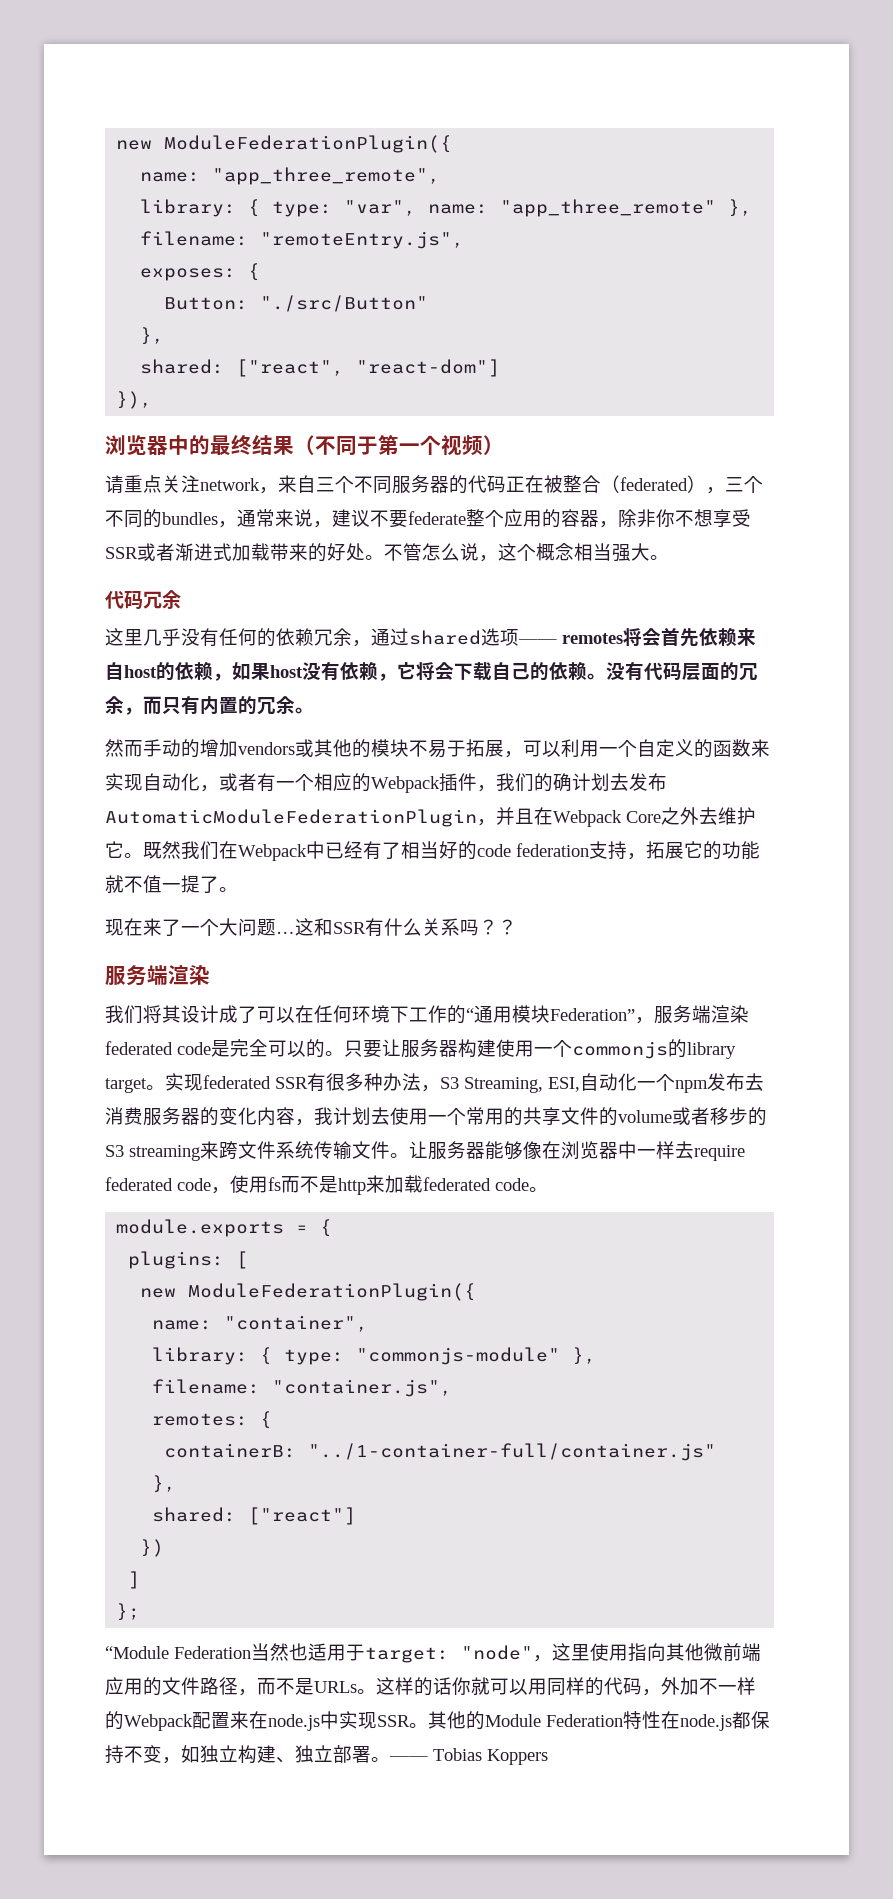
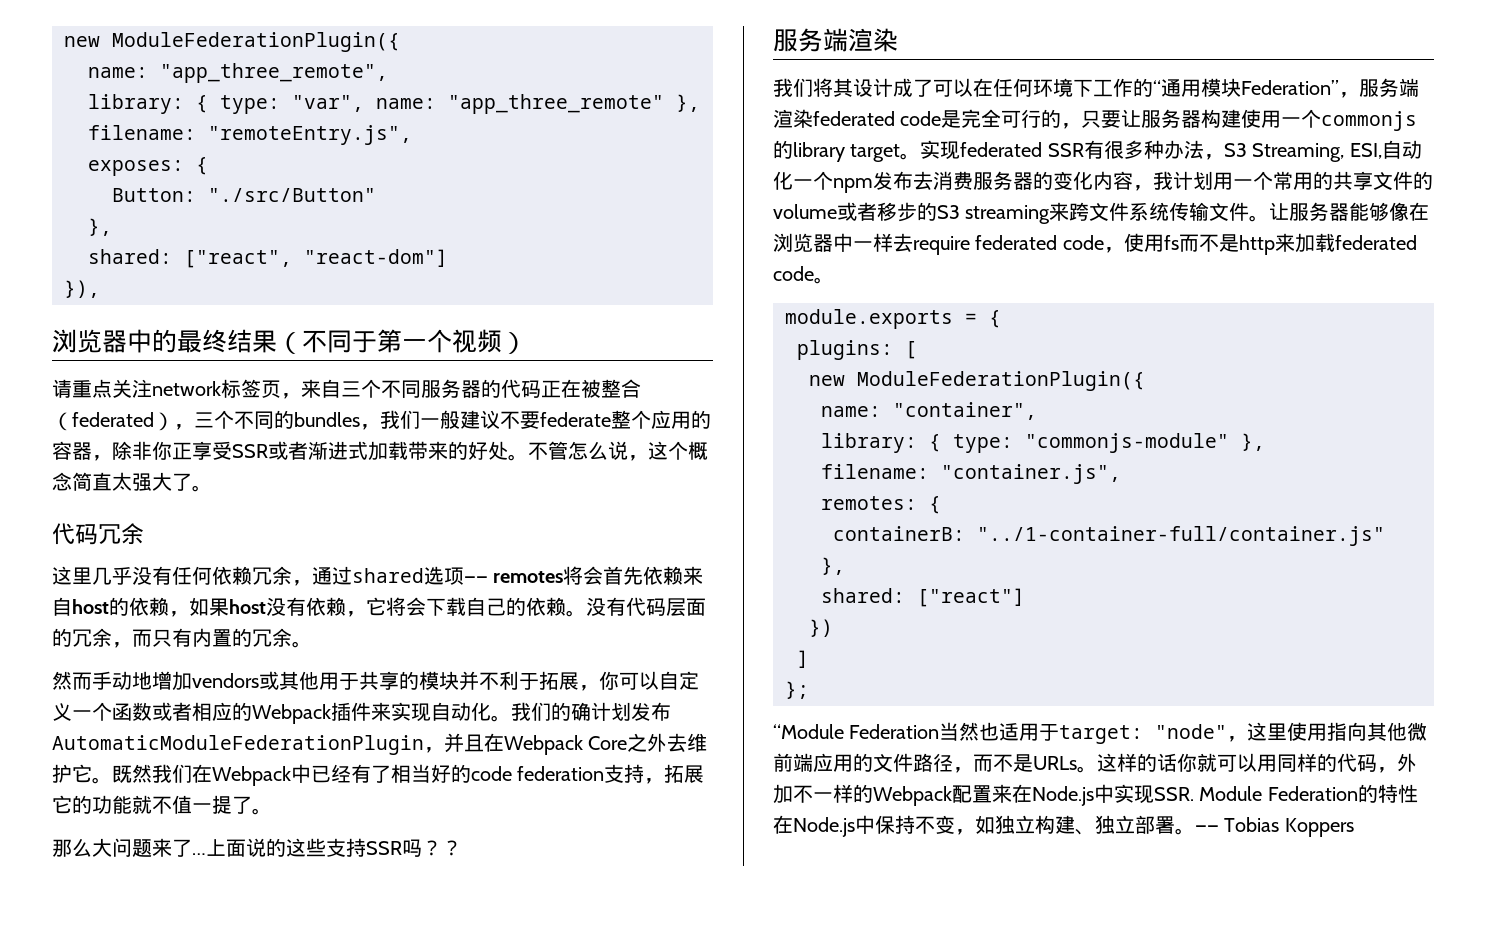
(260, 484) none -> [221,379,281,398] 标签页
[237,509,332,528] 通常来说， -> [380,410,460,429] 我们一般
[675,509,713,527] 不想 -> [172,442,192,460] 正
[574,543,650,562] 相当强大 -> [72,472,192,491] 简直太强大了
[257,628,276,647] 的 -> (212, 575) none
[181,739,200,758] 的 -> [132,671,152,690] 地
[352,739,770,758] [105,773,496,793] 的模块不易于拓展，可以利用一个自定义的函数来实现自动化，或者有一个相应的Webpack插件， -> [319,671,699,691] [52,702,511,724] 用于共享的模块并不利于拓展，你可以自定义一个函数或者相应的Webpack插件来实现自动化。
[610,773,629,791] 去 -> (631, 711) none
[105,918,460,937] 现在来了一个大问题…这和SSR有什么关系 -> [52,838,402,857] 那么大问题来了…上面说的这些支持SSR
[287,1039,344,1058] 以的。 -> [1021,109,1082,129] 行的，
[371,1107,409,1125] 去使 -> (1213, 180) none
[268,1711,751,1731] node.js中实现SSR。其他的Module Federation特性在node.js都 -> [1032,784,1418,806] [773,815,875,837] Node.js中实现SSR. Module Federation的特性在Node.js中

